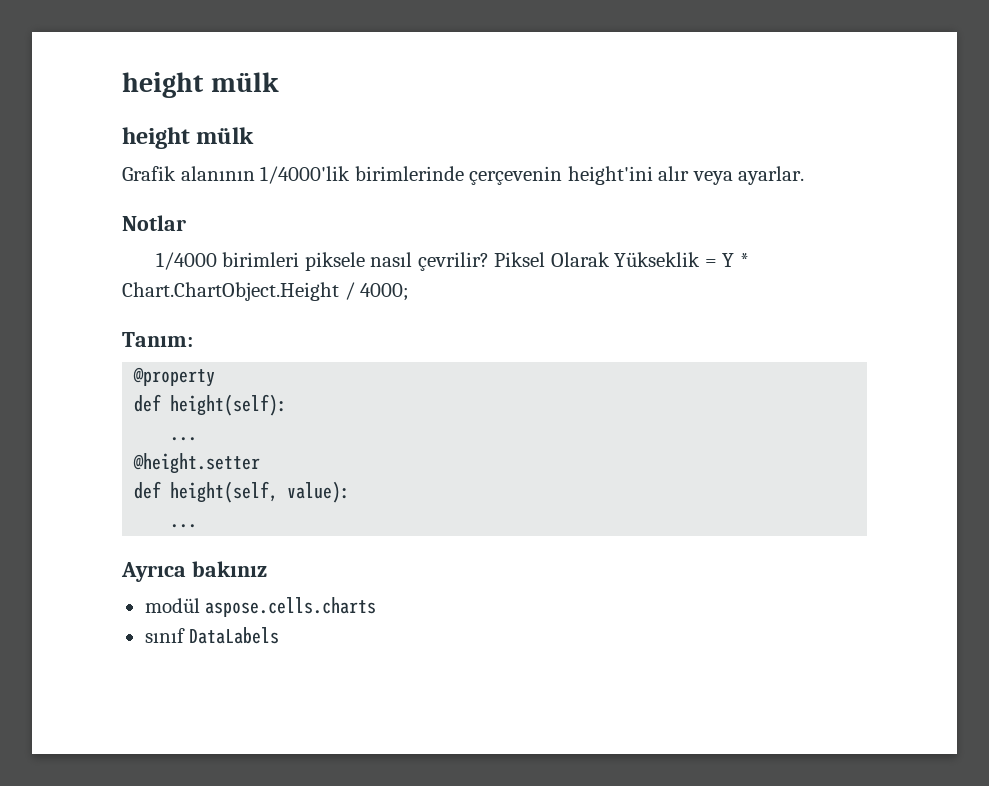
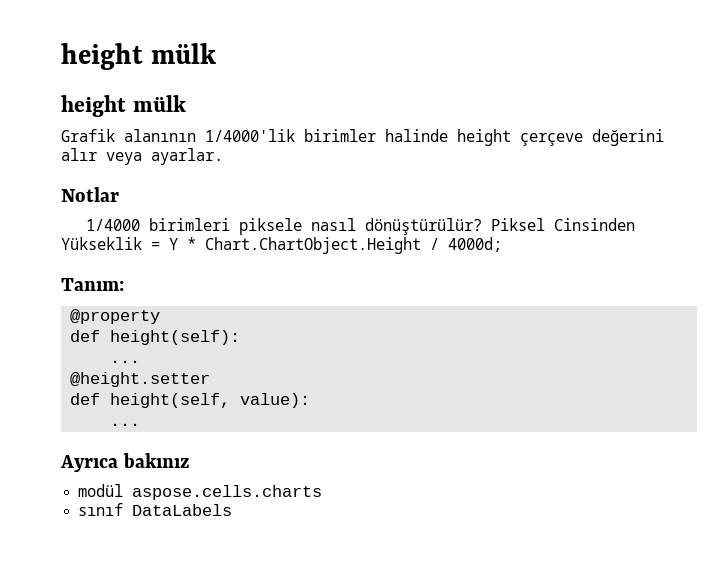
[354,166,653,185] birimlerinde çerçevenin height'ini -> [304,129,664,146] birimler halinde height çerçeve değerini
[417,252,610,271] çevrilir? Piksel Olarak -> [364,218,635,235] dönüştürülür? Piksel Cinsinden
[360,283,410,301] 4000; -> [448,237,502,252] 4000d;

